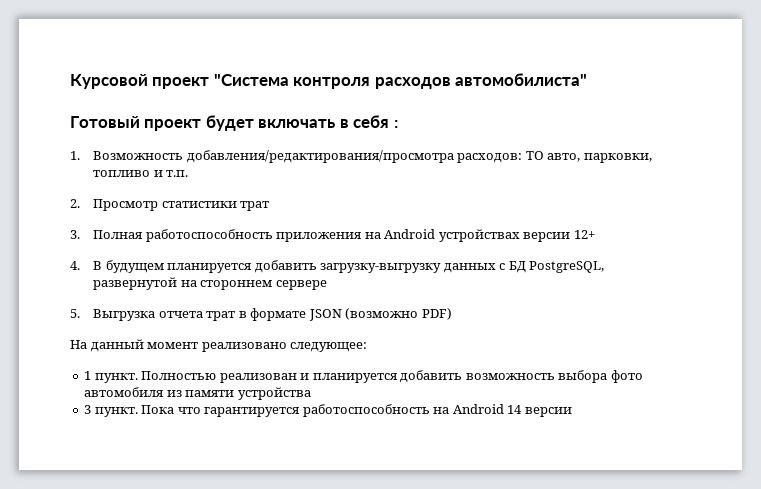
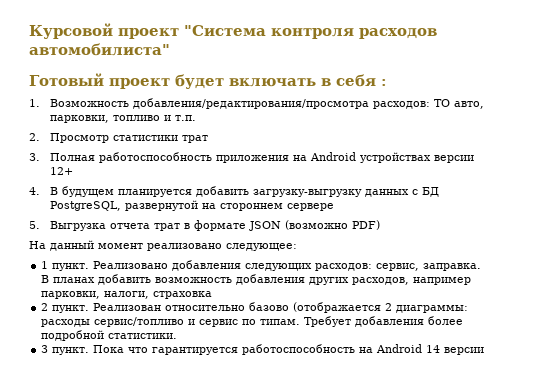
[141,370,643,383] [84,387,311,400] Полностью реализован и планируется добавить возможность выбора фото автомобиля из памяти устройства -> [93,260,482,271] [41,274,472,285] [41,291,213,299] [41,302,469,313] [41,316,464,327] [41,330,178,341] Реализовано добавления следующих расходов: сервис, заправка. В планах добавить возможность добавления других расходов, например парковки, налоги, страховка // 2 пункт. Реализован относительно базово (отображается 2 диаграммы: расходы сервис/топливо и сервис по типам. Требует добавления более подробной статистики.

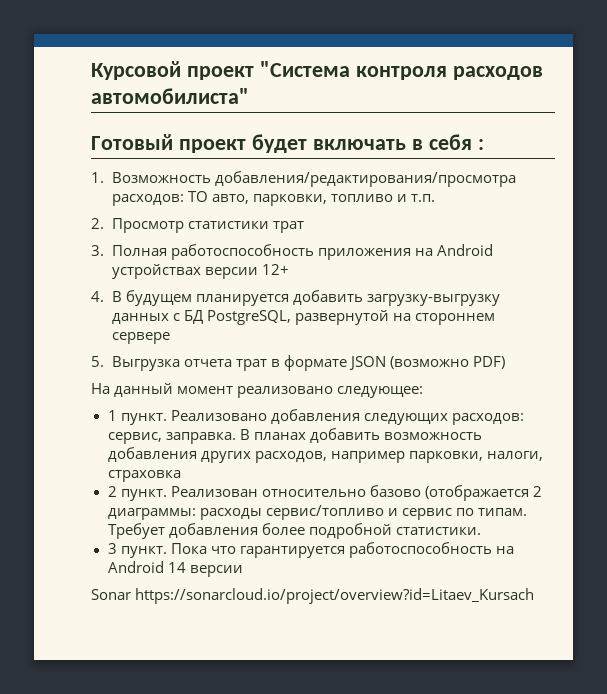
(485, 351) none -> [91,588,535,604] // Sonar https://sonarcloud.io/project/overview?id=Litaev_Kursach

